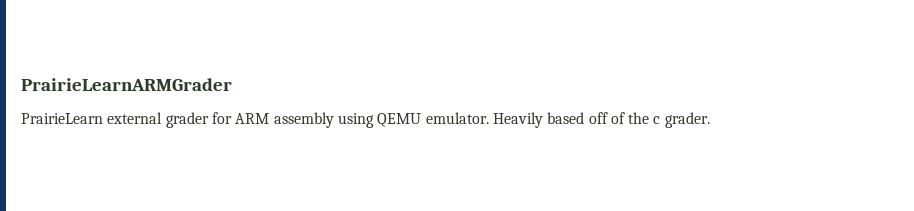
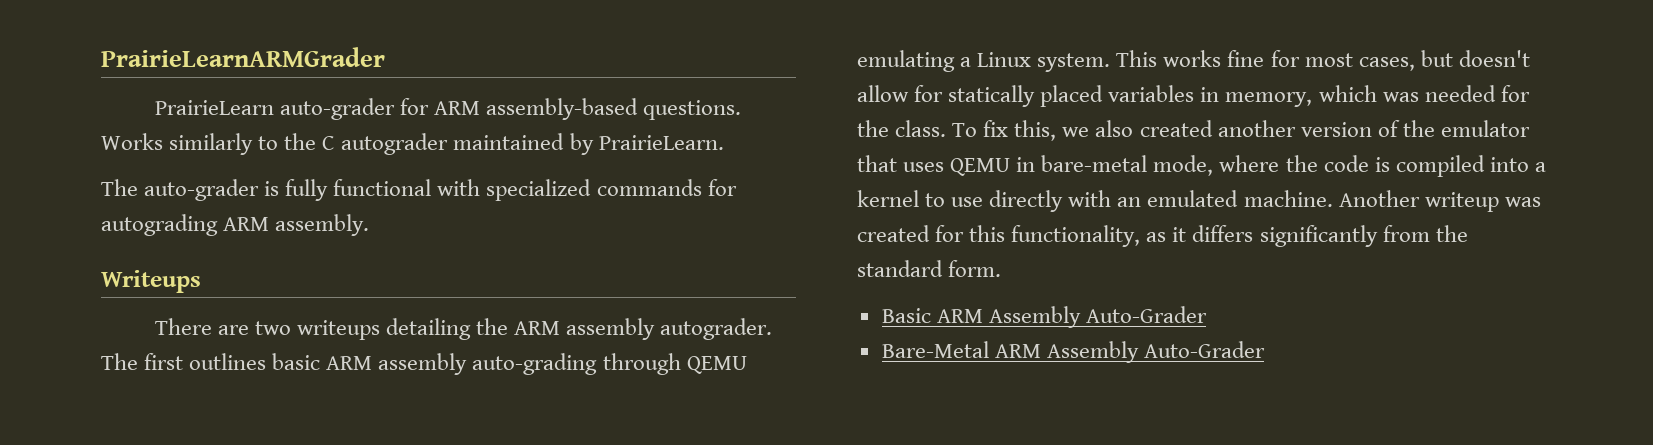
[107,112,710,128] external grader for ARM assembly using QEMU emulator. Heavily based off of the c grader. -> [279,98,742,120] [101,133,724,155] [101,179,737,201] [101,214,370,236] [101,270,201,293] [154,318,773,340] [101,353,747,375] [857,50,1530,72] [857,85,1530,107] [857,120,1530,141] [857,155,1546,177] [857,190,1541,212] [857,225,1468,247] [857,260,1002,277] [881,306,1207,328] [881,341,1265,363] auto-grader for ARM assembly-based questions. Works similarly to the C autograder maintained by PrairieLearn. // The auto-grader is fully functional with specialized commands for autograding ARM assembly. // Writeups // There are two writeups detailing the ARM assembly autograder. The first outlines basic ARM assembly auto-grading through QEMU emulating a Linux system. This works fine for most cases, but doesn't allow for statically placed variables in memory, which was needed for the class. To fix this, we also created another version of the emulator that uses QEMU in bare-metal mode, where the code is compiled into a kernel to use directly with an emulated machine. Another writeup was created for this functionality, as it differs significantly from the standard form. // Basic ARM Assembly Auto-Grader // Bare-Metal ARM Assembly Auto-Grader

